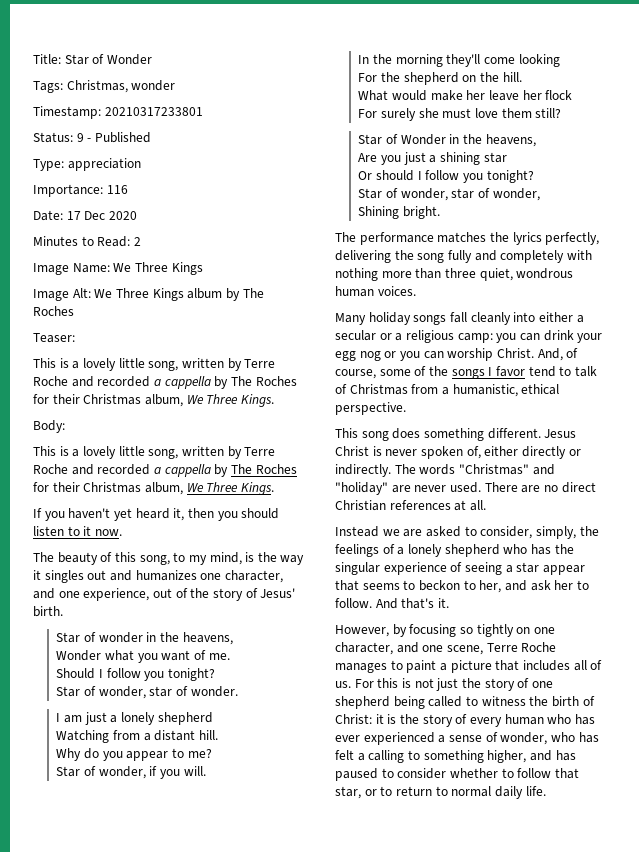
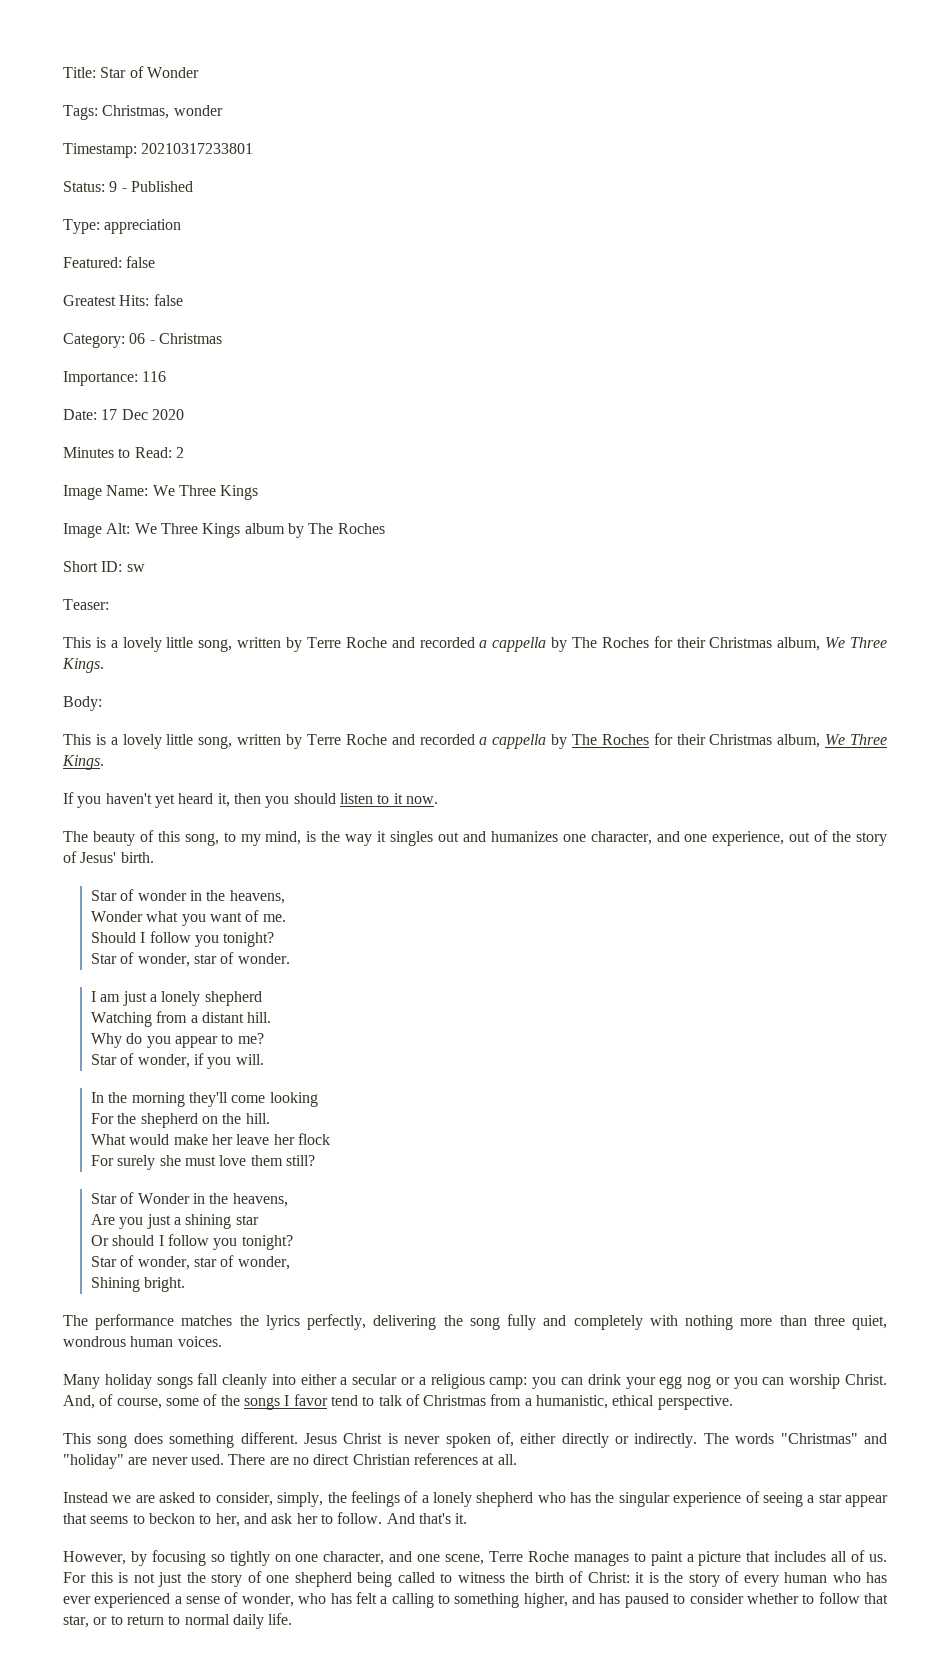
(141, 164) none -> [63,256,156,268] [63,294,183,306] [63,333,222,348] // Featured: false // Greatest Hits: false // Category: 06 - Christmas
(74, 311) none -> [63,561,145,572] // Short ID: sw

